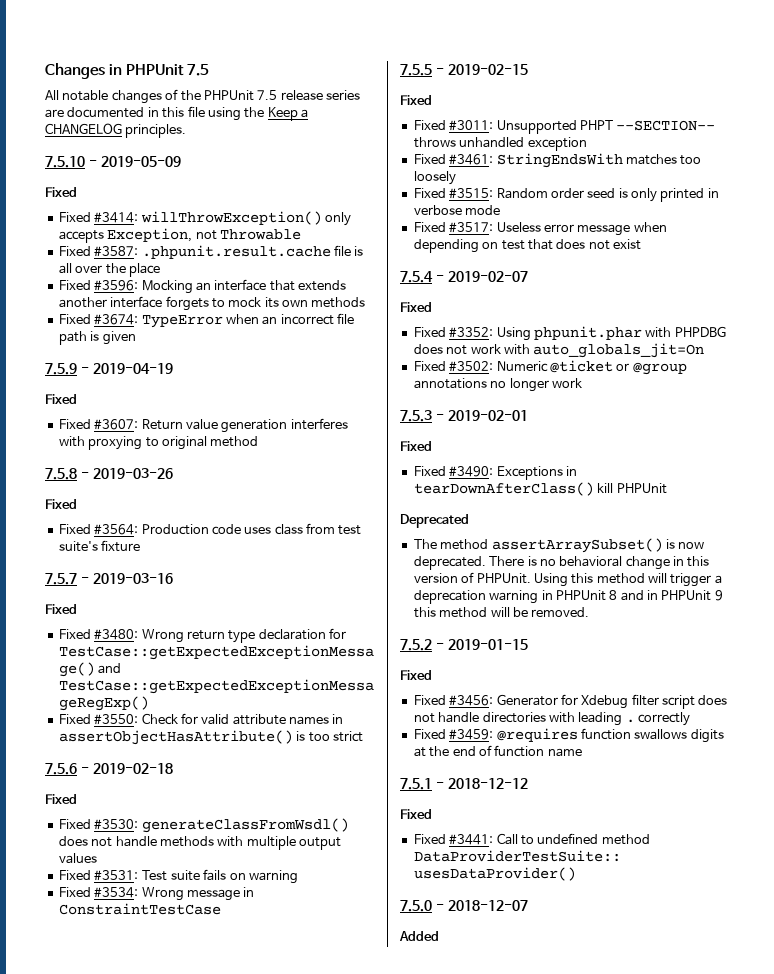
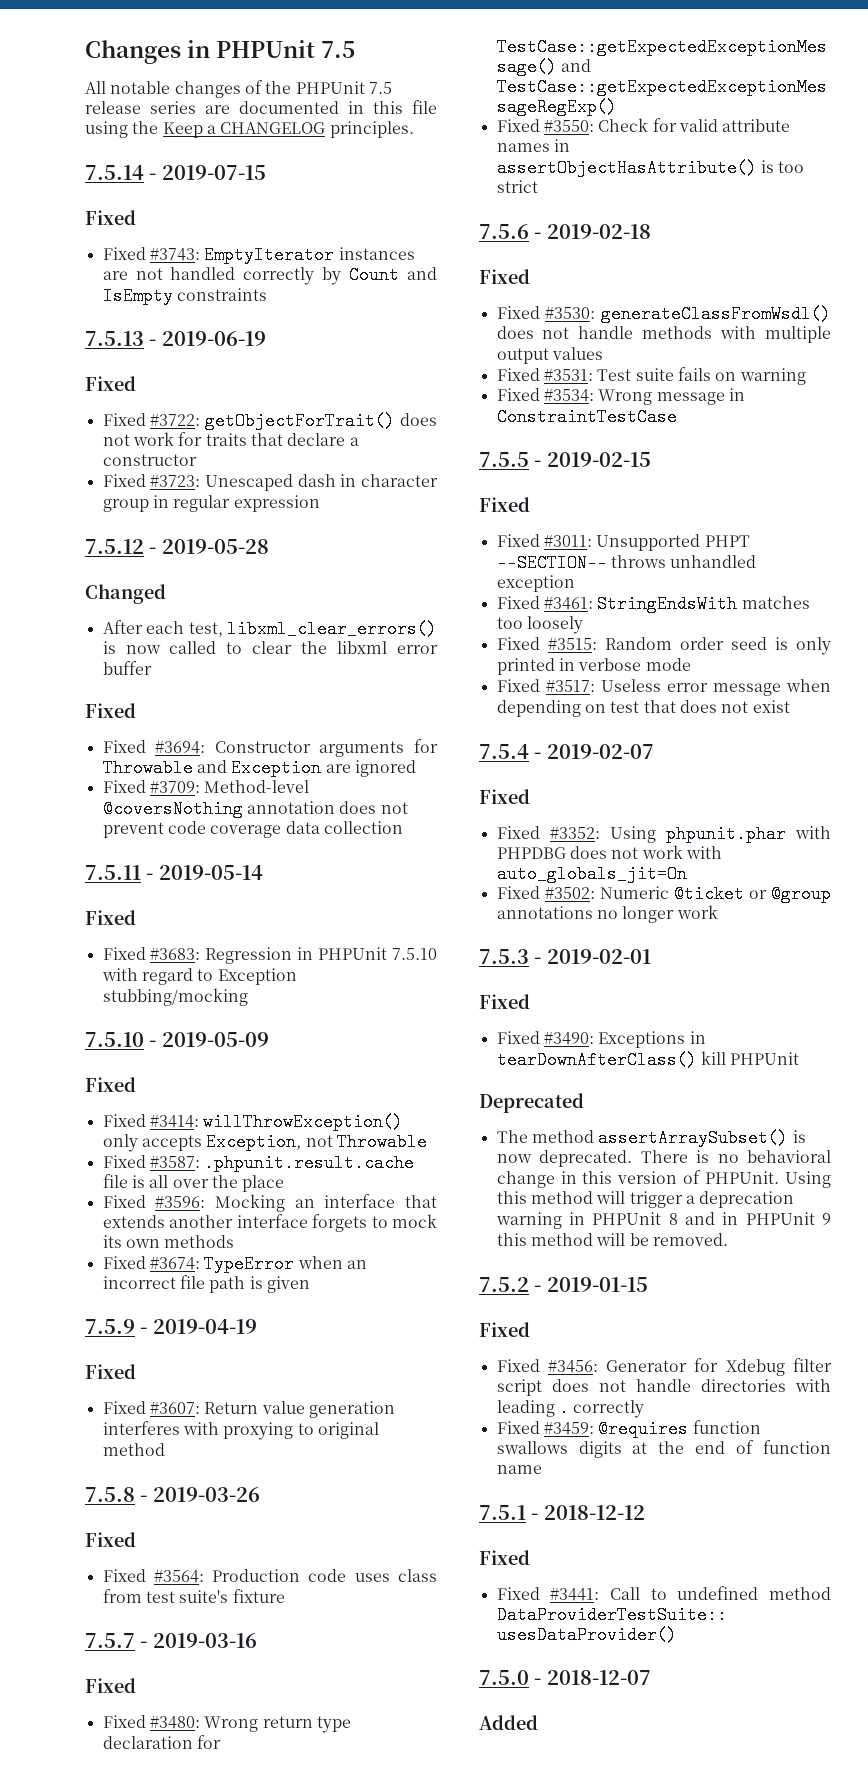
(187, 131) none -> [85,165,266,180] [85,210,136,225] [102,246,415,264] [102,266,437,285] [102,287,267,305] [85,331,266,346] [85,376,136,391] [102,412,437,430] [102,432,359,446] [102,454,197,466] [102,474,439,491] [102,495,320,512] [85,539,269,554] [85,584,166,604] [102,620,437,638] [102,641,438,654] [102,661,152,675] [85,703,136,718] [102,739,438,757] [102,759,416,777] [102,780,310,793] [102,800,408,818] [102,821,403,838] [85,865,263,880] [85,910,136,925] [102,947,437,964] [101,968,297,985] [102,988,248,1006] // 7.5.14 - 2019-07-15 // Fixed // Fixed #3743: EmptyIterator instances are not handled correctly by Count and IsEmpty constraints // 7.5.13 - 2019-06-19 // Fixed // Fixed #3722: getObjectForTrait() does not work for traits that declare a constructor // Fixed #3723: Unescaped dash in character group in regular expression // 7.5.12 - 2019-05-28 // Changed // After each test, libxml_clear_errors() is now called to clear the libxml error buffer // Fixed // Fixed #3694: Constructor arguments for Throwable and Exception are ignored // Fixed #3709: Method-level @coversNothing annotation does not prevent code coverage data collection // 7.5.11 - 2019-05-14 // Fixed // Fixed #3683: Regression in PHPUnit 7.5.10 with regard to Exception stubbing/mocking

